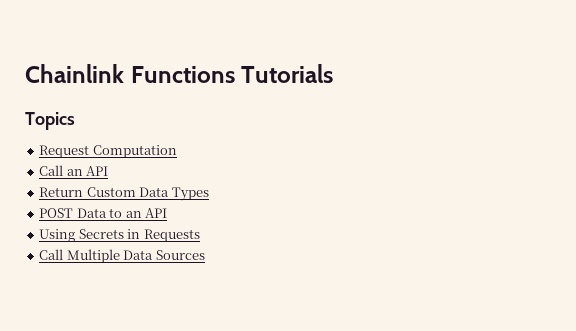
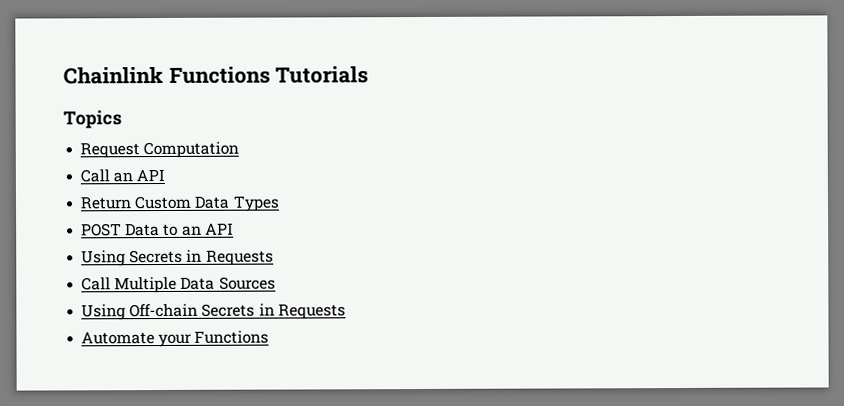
(205, 255) none -> [81,303,346,321] [81,330,270,348] // Using Off-chain Secrets in Requests // Automate your Functions

